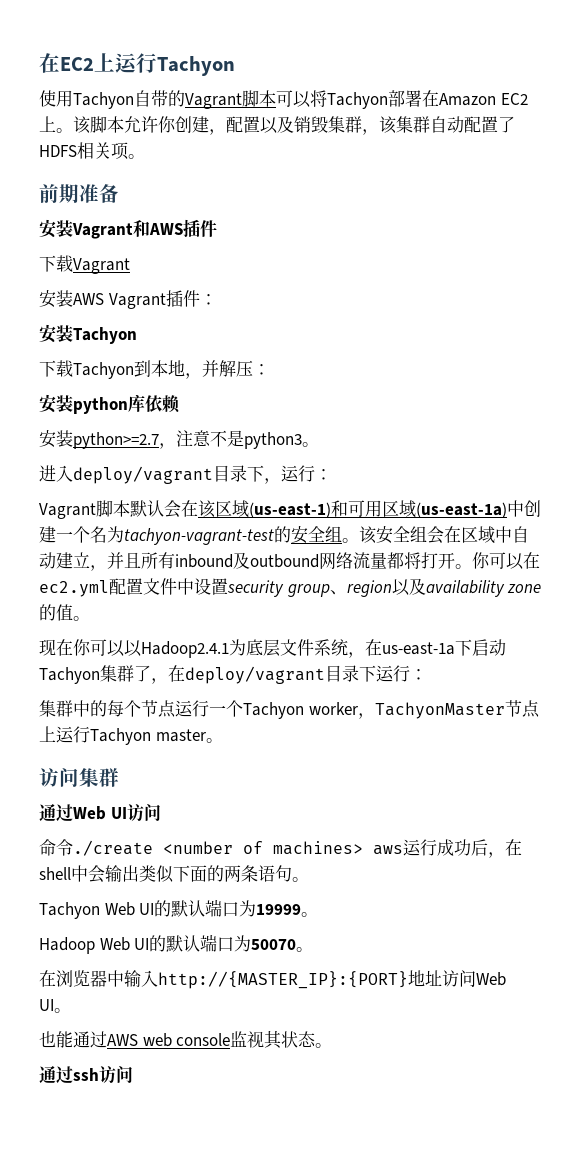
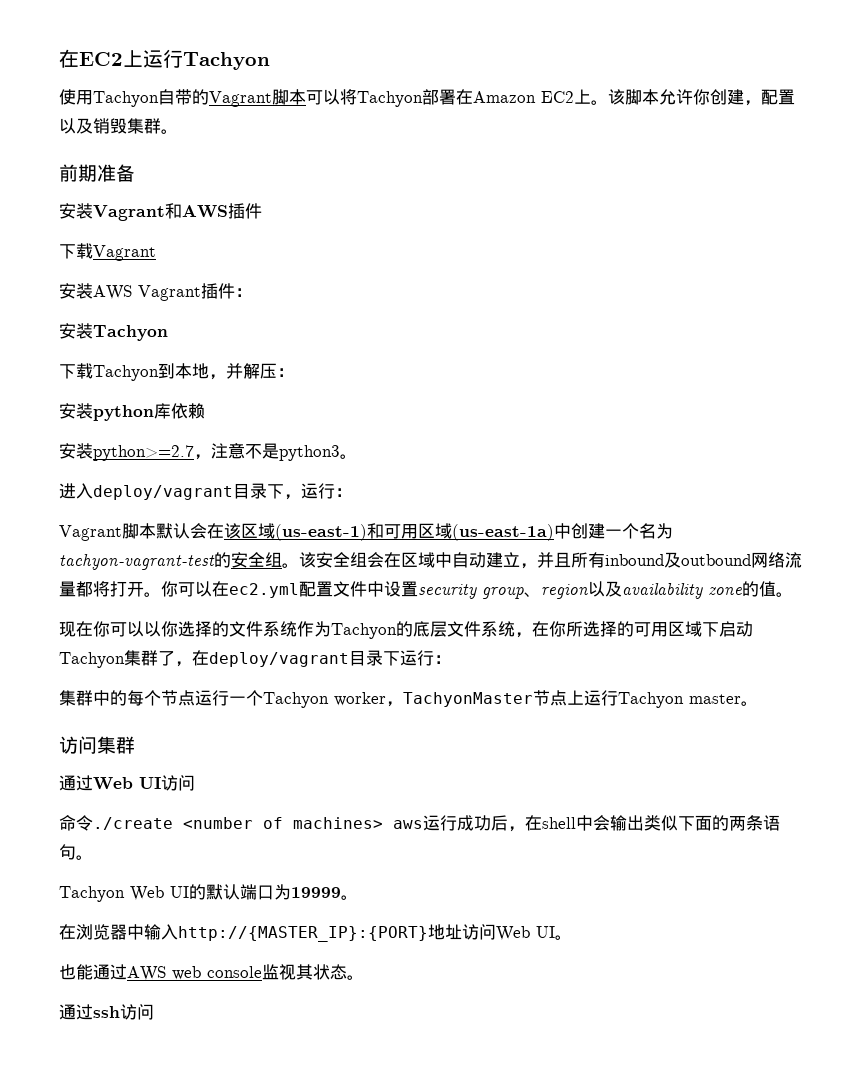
[362,116,515,135] [39,142,129,160] ，该集群自动配置了HDFS相关项 -> (161, 126) none
[141,639,455,658] Hadoop2.4.1为底层文件系统，在us-east-1a -> [161,621,702,639] 你选择的文件系统作为Tachyon的底层文件系统，在你所选择的可用区域
[39,934,314,954] // Hadoop Web UI的默认端口为50070。 -> (358, 897) none

